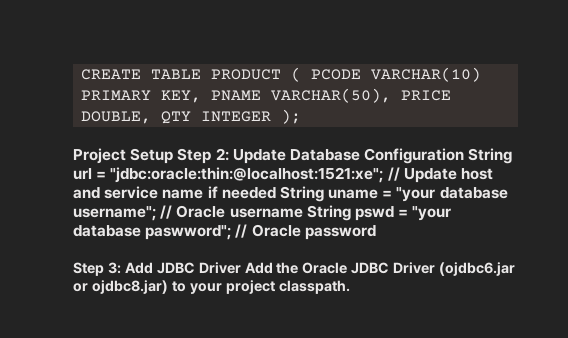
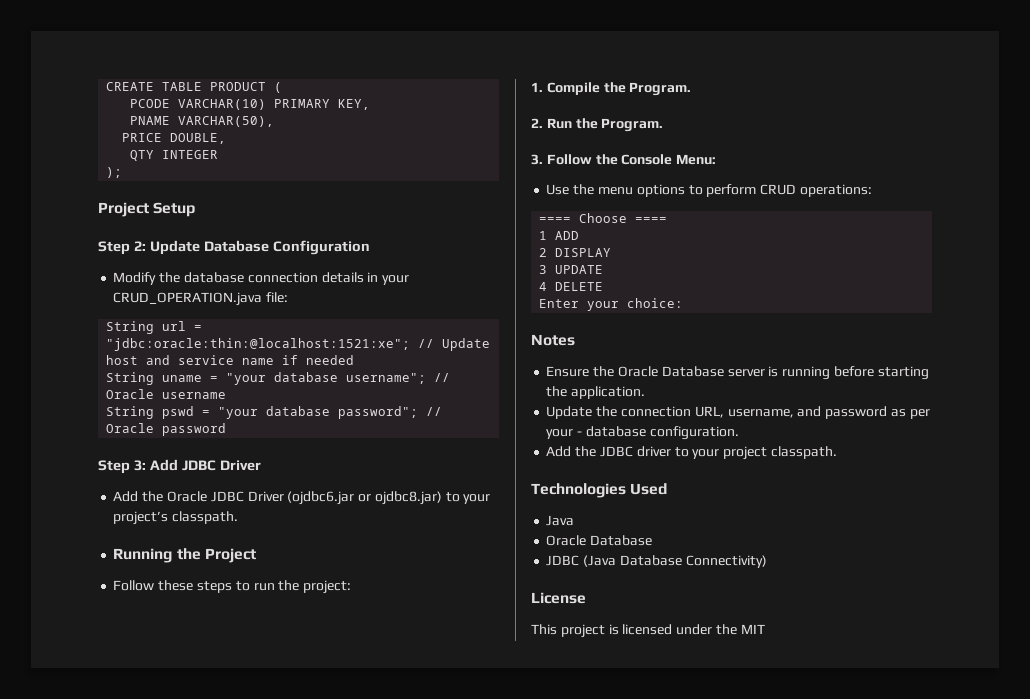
(302, 74) none -> (283, 87) //
(202, 96) none -> (371, 104) //
(392, 95) none -> (275, 121) //
(152, 117) none -> (227, 138) //
(272, 116) none -> (219, 154) //
(174, 156) none -> (196, 209) //
(465, 156) none -> [113,272,410,285] [113,292,289,306] // Modify the database connection details in your CRUD_OPERATION.java file: //
(276, 193) none -> (355, 360) //
(303, 213) none -> (227, 395) //
[145,225,232,240] paswword"; -> [338,406,419,419] password";
(241, 268) none -> (261, 465) //
[225,280,350,294] project classpath. -> [113,511,239,525] [113,548,256,563] [113,580,352,594] [531,82,692,96] [531,118,664,132] [531,154,717,165] [546,184,872,197] [539,213,668,223] [539,231,580,240] [539,248,612,257] [539,265,604,274] [539,282,604,291] [539,298,684,311] [531,334,575,346] [546,366,929,380] [546,386,646,399] [546,406,930,419] [546,426,739,440] [546,446,837,460] [531,483,668,498] [546,515,575,526] [546,535,653,546] [546,555,767,568] [531,592,586,604] [531,624,765,638] project’s classpath. // Running the Project // Follow these steps to run the project: // 1. Compile the Program. // 2. Run the Program. // 3. Follow the Console Menu: // Use the menu options to perform CRUD operations: // ==== Choose ==== // 1 ADD // 2 DISPLAY // 3 UPDATE // 4 DELETE // Enter your choice: // Notes // Ensure the Oracle Database server is running before starting the application. // Update the connection URL, username, and password as per your - database configuration. // Add the JDBC driver to your project classpath. // Technologies Used // Java // Oracle Database // JDBC (Java Database Connectivity) // License // This project is licensed under the MIT

